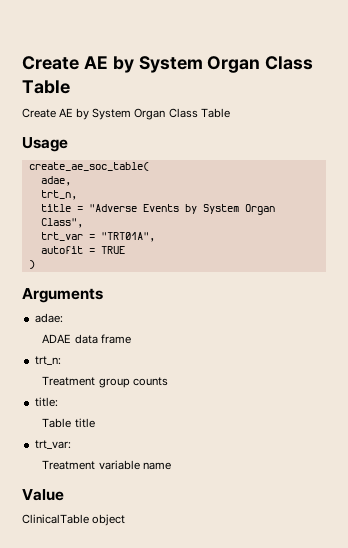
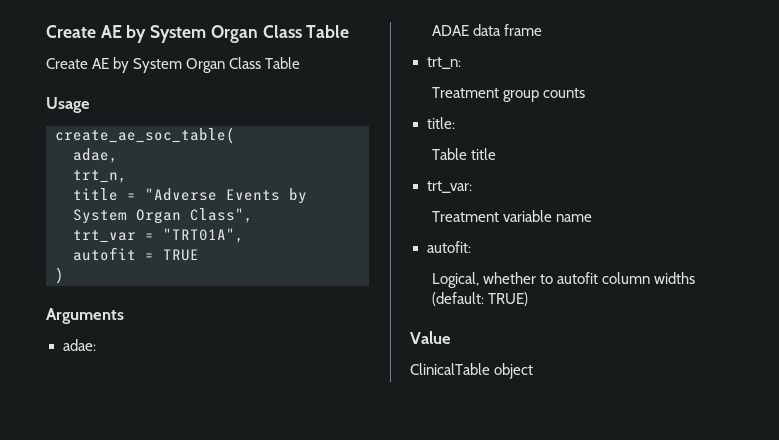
(171, 466) none -> [426,241,471,253] [431,272,696,288] [431,292,528,306] // autofit: // Logical, whether to autofit column widths (default: TRUE)

